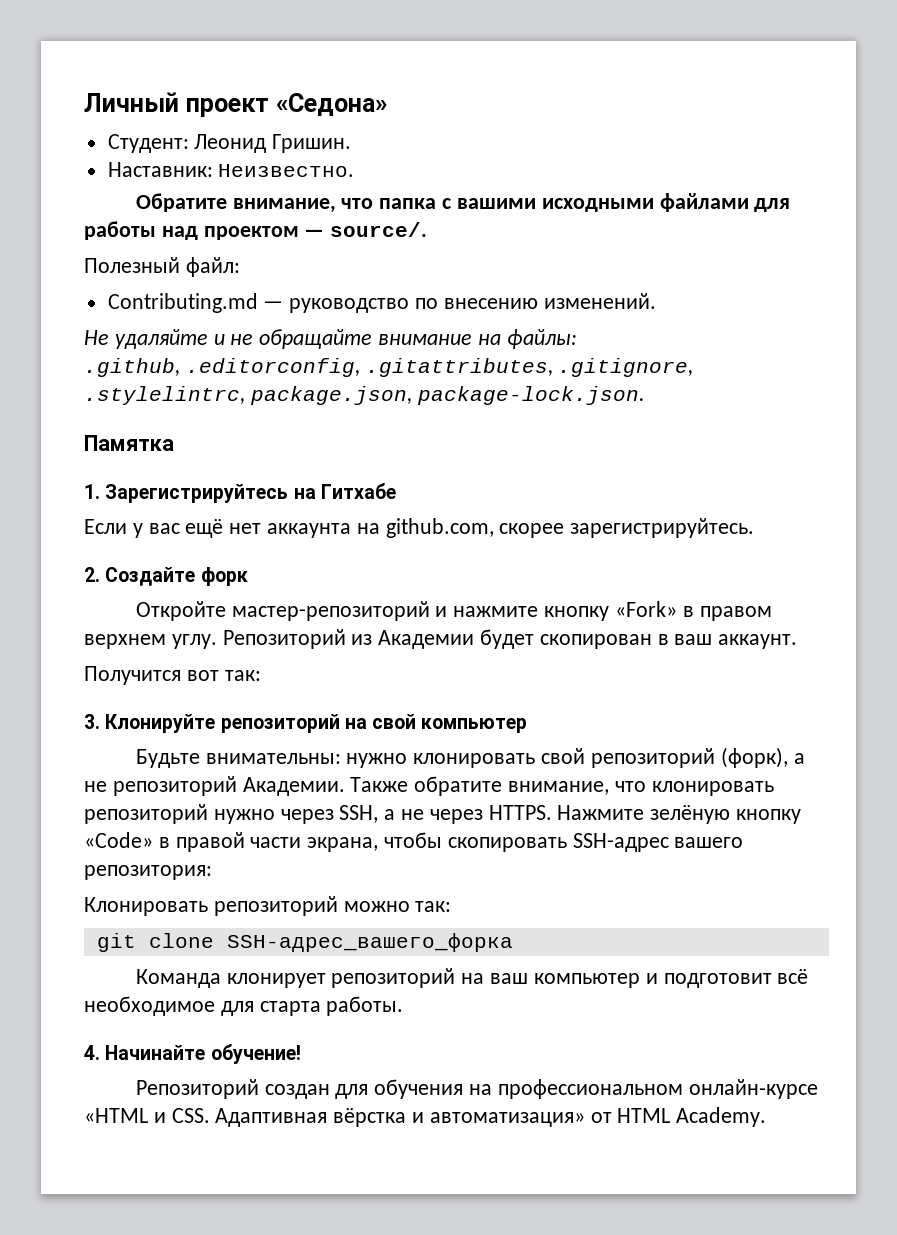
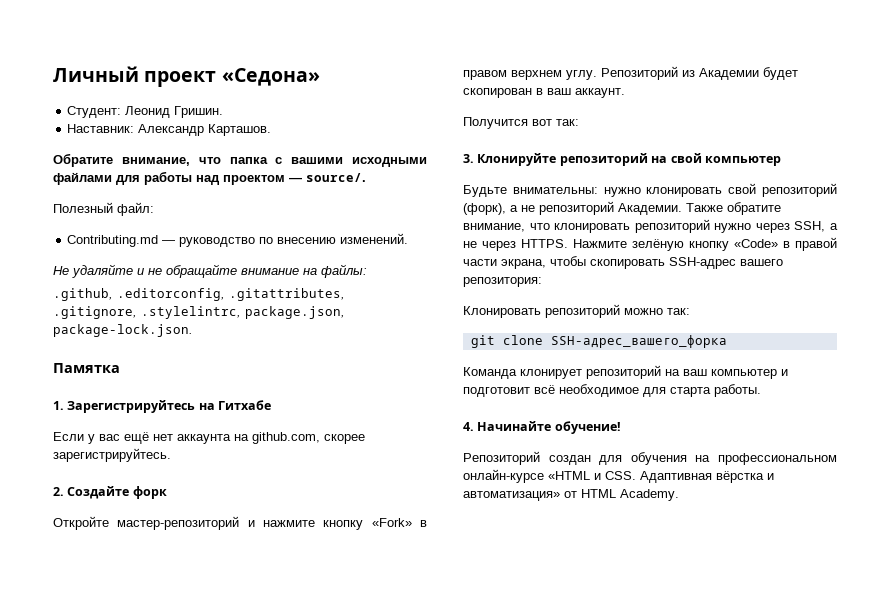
[218,164,355,177] Неизвестно. -> [138,124,272,136] Александр Карташов.

